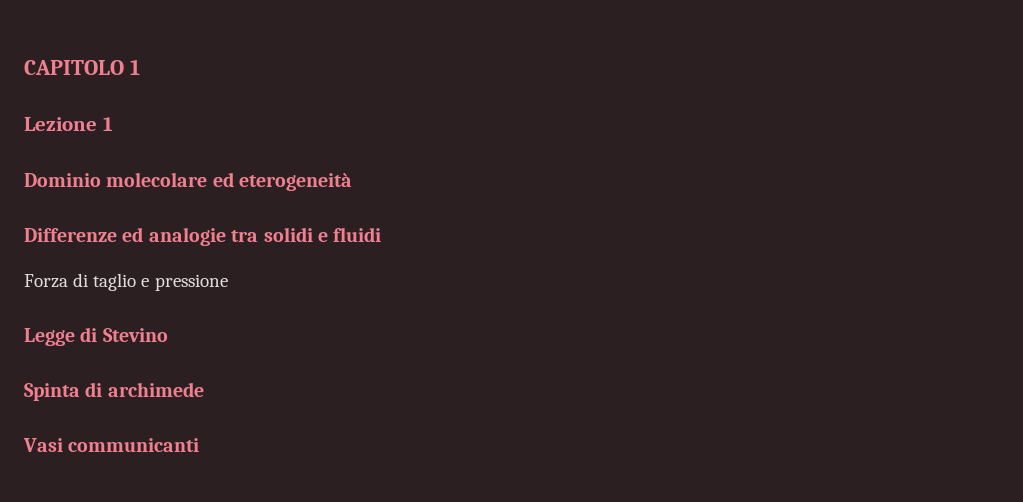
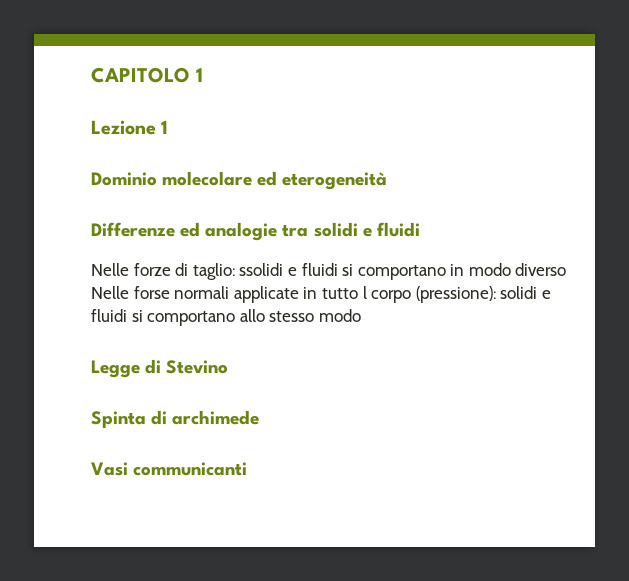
[24,273,228,291] Forza di taglio e pressione -> [91,263,567,280] [91,286,551,303] [91,309,361,326] Nelle forze di taglio: ssolidi e fluidi si comportano in modo diverso Nelle forse normali applicate in tutto l corpo (pressione): solidi e fluidi si comportano allo stesso modo

